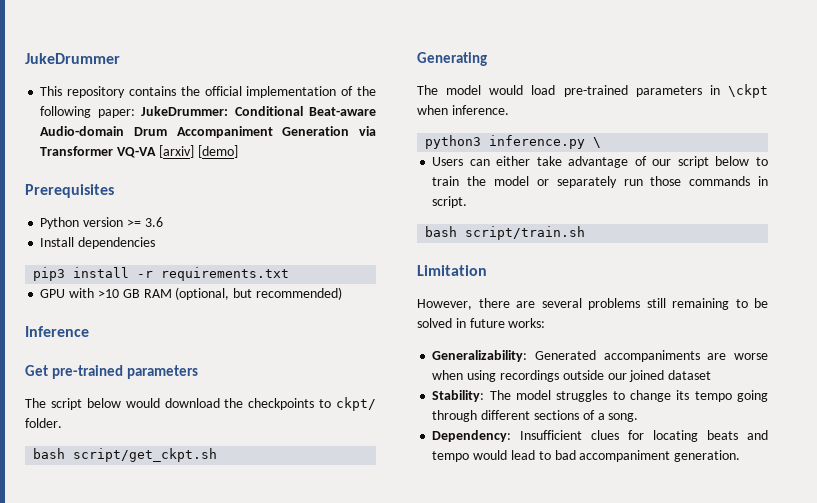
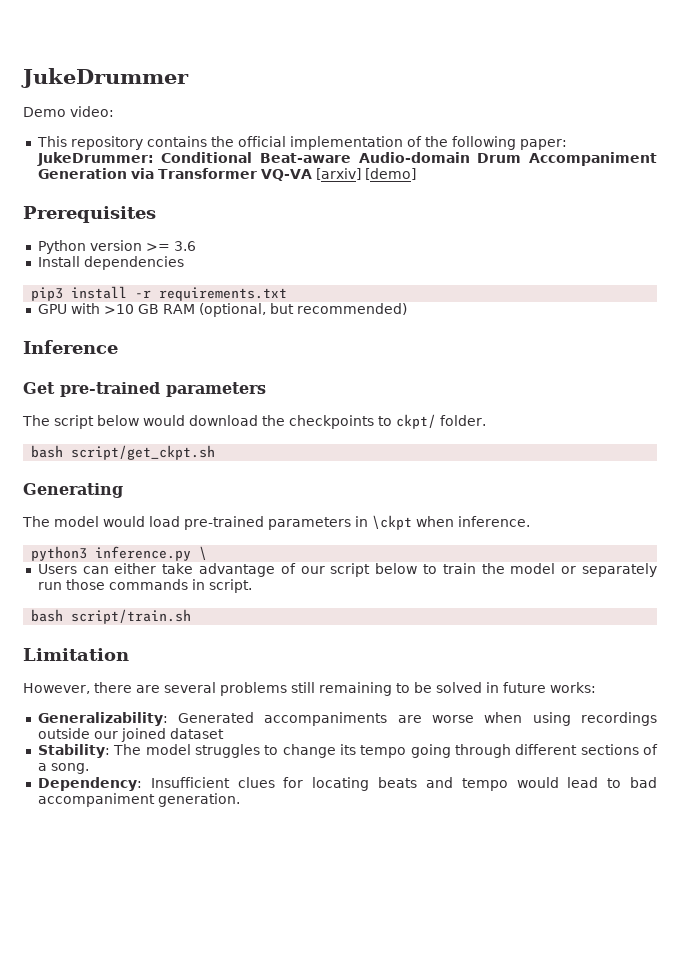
(120, 58) none -> [23,106,114,117] // Demo video:

